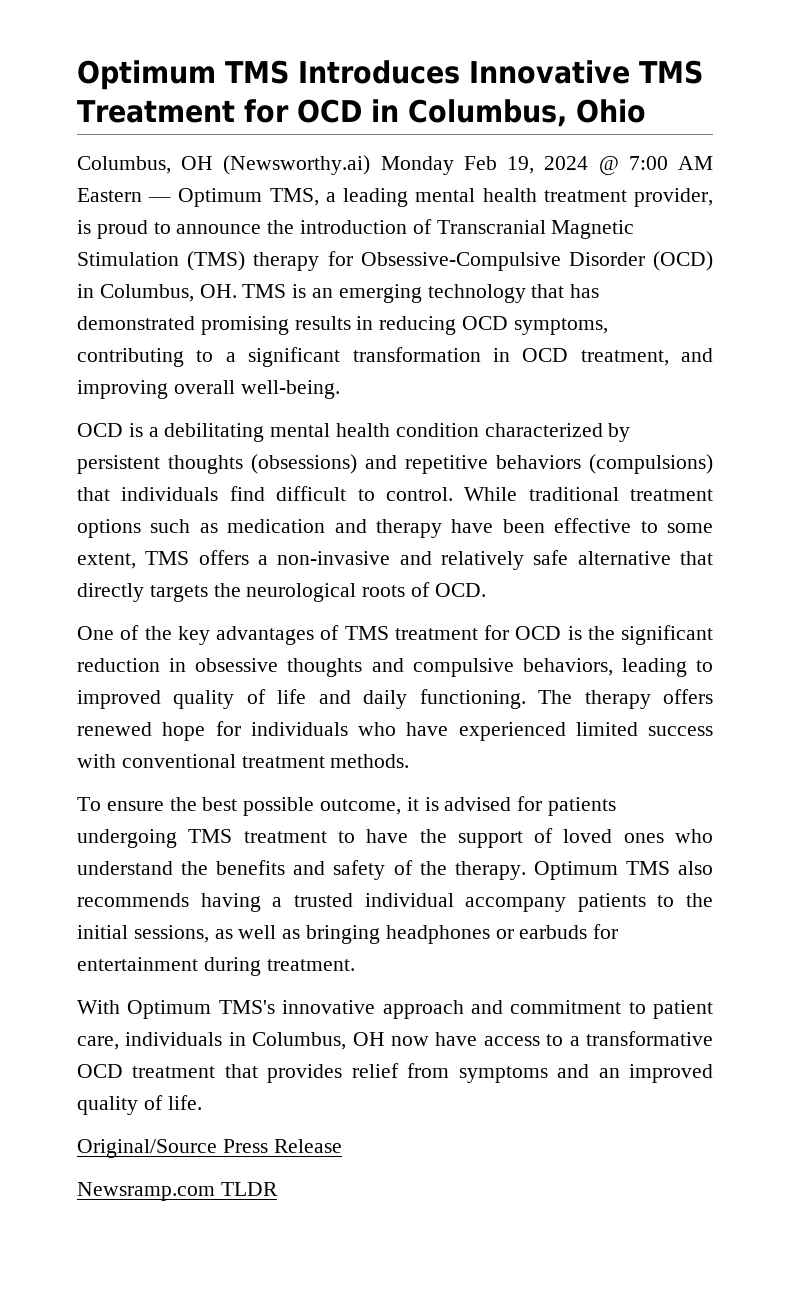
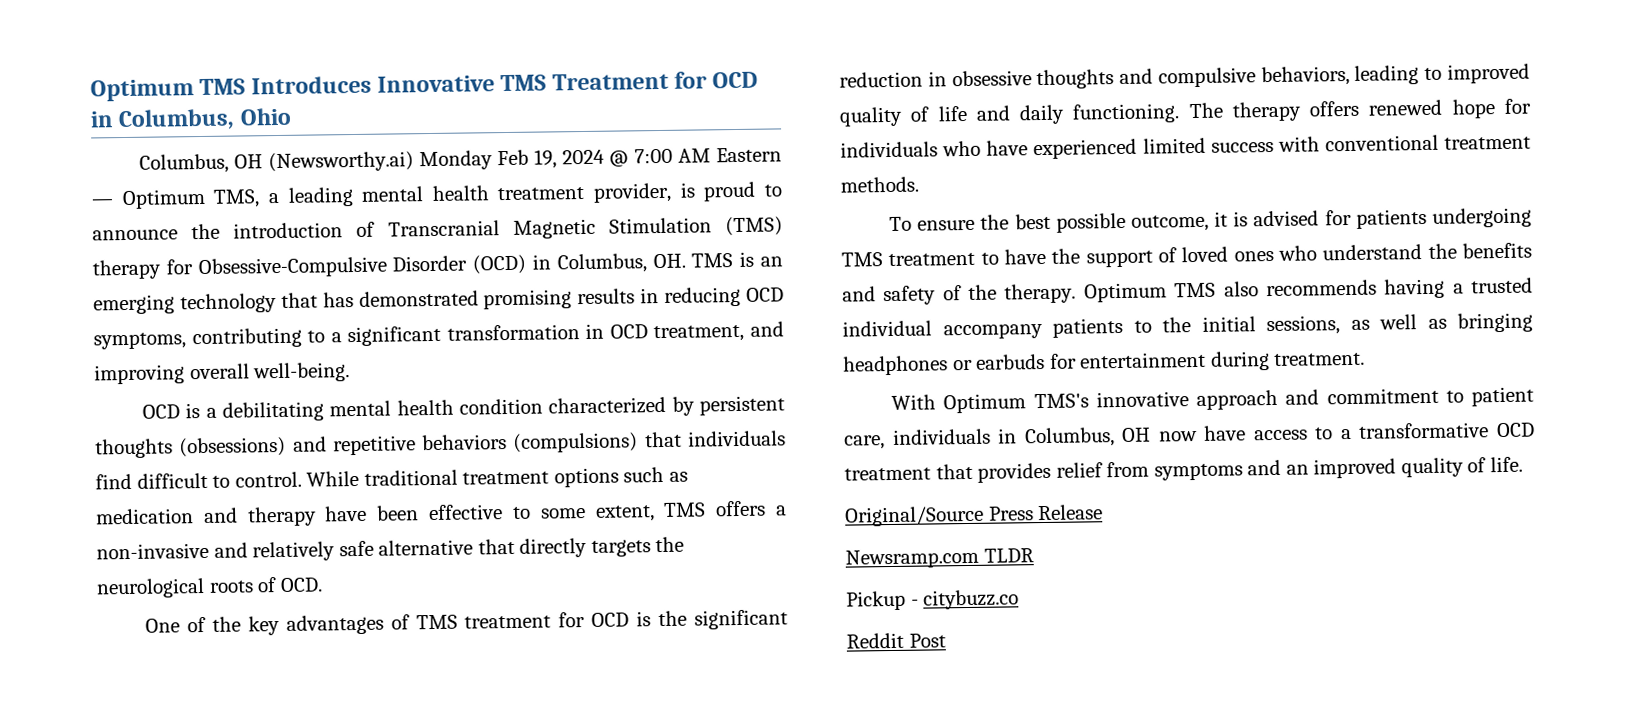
(278, 1189) none -> [846,589,1020,611] [846,632,946,649] // Pickup - citybuzz.co // Reddit Post

